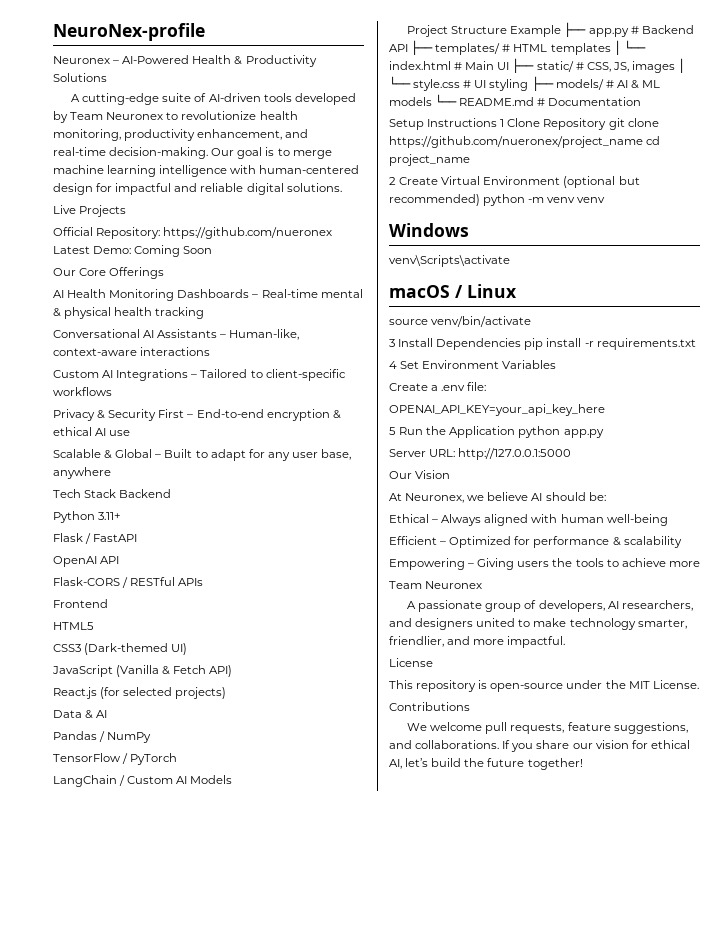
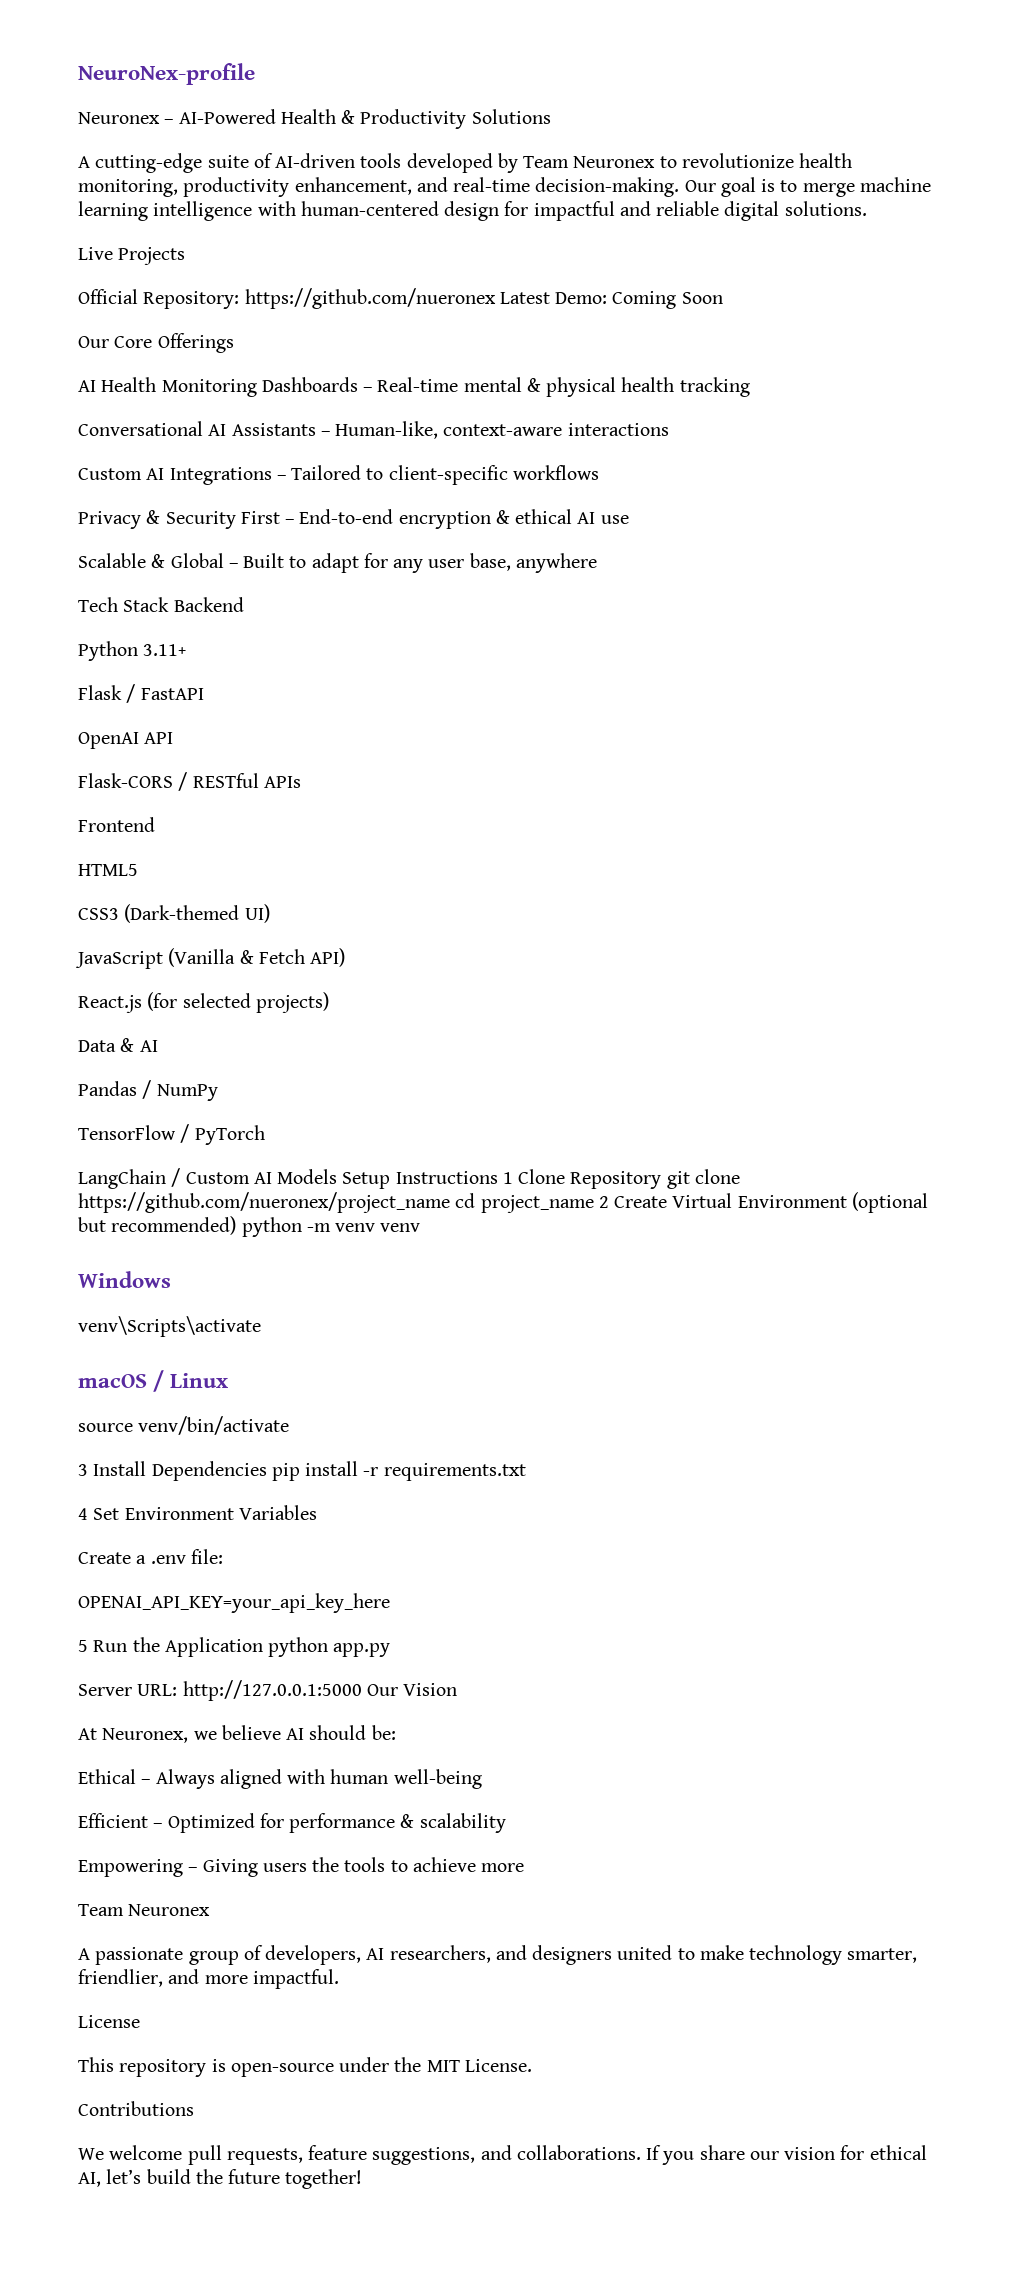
[407,22,694,37] [389,40,646,55] [389,58,686,73] [389,76,661,91] [389,94,642,106] // Project Structure Example ├── app.py # Backend API ├── templates/ # HTML templates │ └── index.html # Main UI ├── static/ # CSS, JS, images │ └── style.css # UI styling ├── models/ # AI & ML models └── README.md # Documentation // -> (338, 1176) none
(470, 160) // -> (594, 1204) none
(572, 454) // -> (362, 1690) none

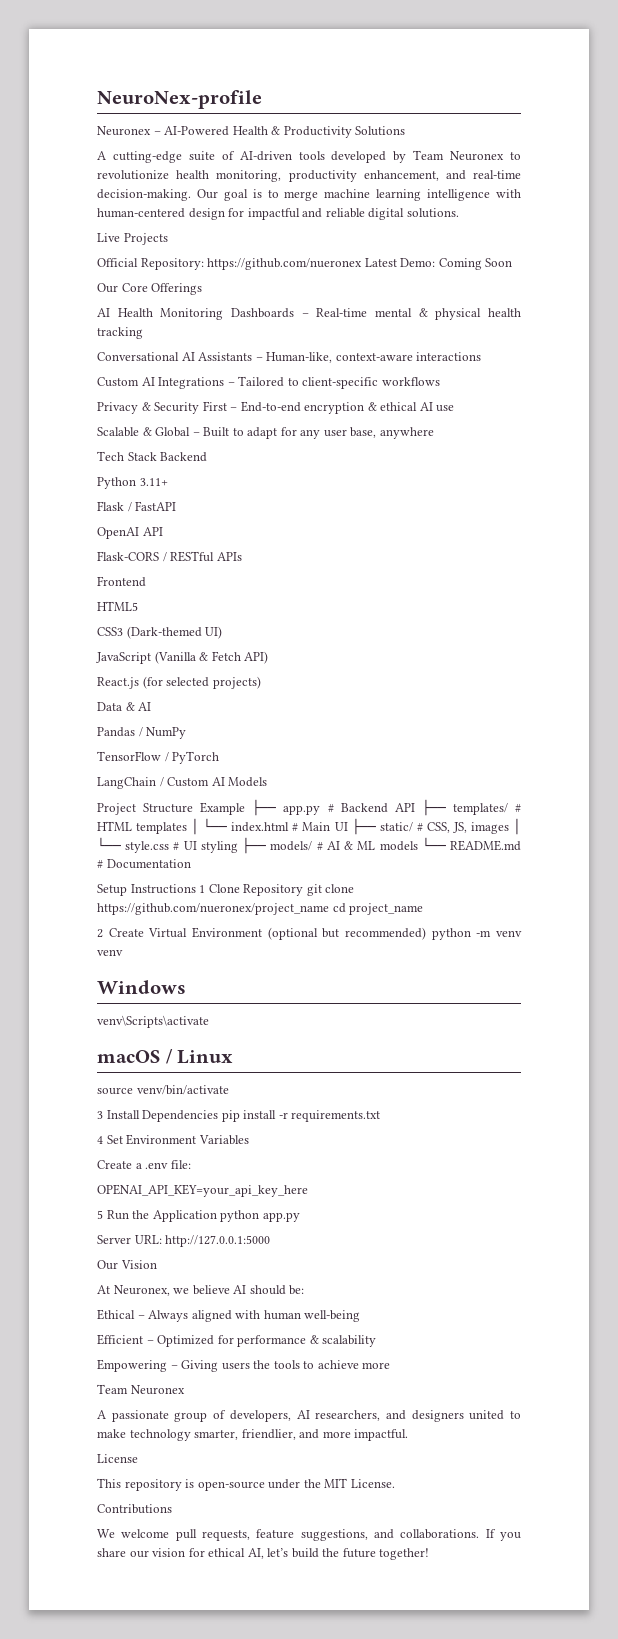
(338, 1176) none -> [97,799,521,816] [97,818,521,835] [97,837,521,854] [97,859,191,869] // Project Structure Example ├── app.py # Backend API ├── templates/ # HTML templates │ └── index.html # Main UI ├── static/ # CSS, JS, images │ └── style.css # UI styling ├── models/ # AI & ML models └── README.md # Documentation //
(594, 1204) none -> (424, 909) //
(362, 1690) none -> (271, 1241) //

